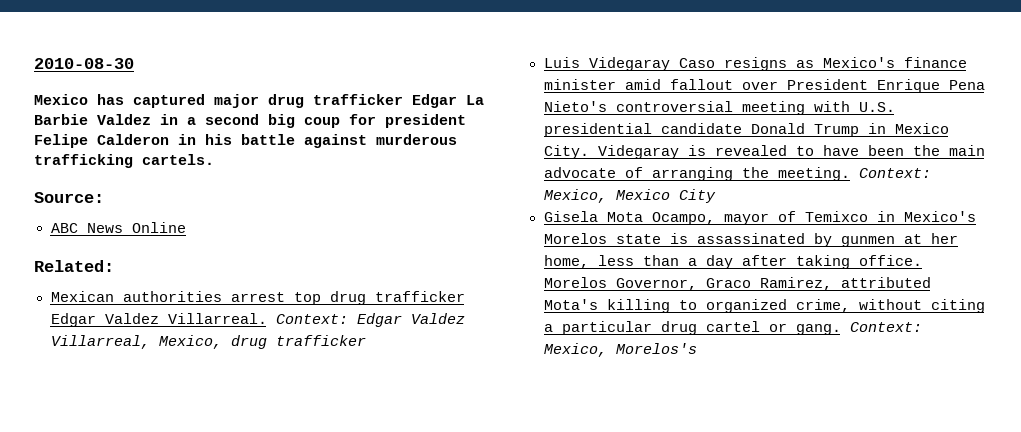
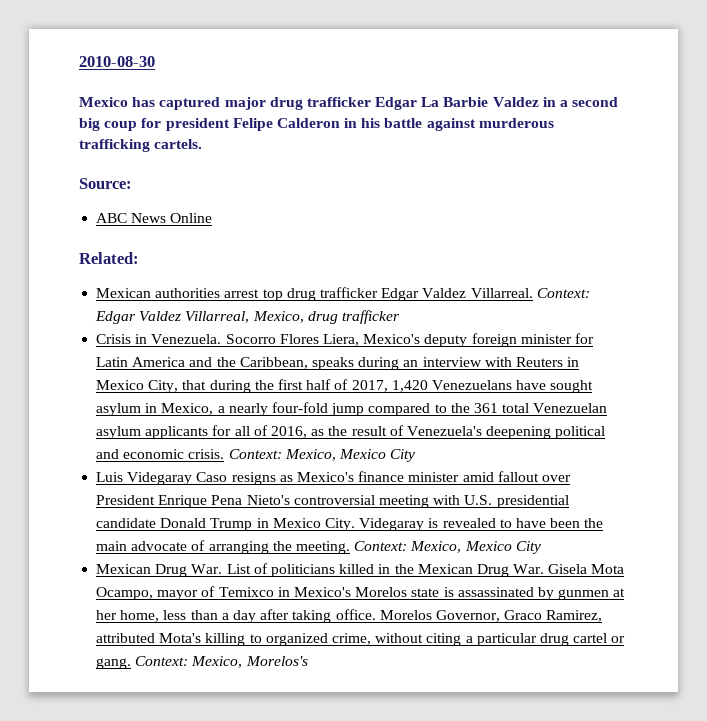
(366, 340) none -> [96,333,594,347] [96,357,580,370] [96,379,594,393] [96,402,608,416] [96,425,606,439] [96,449,416,462] // Crisis in Venezuela. Socorro Flores Liera, Mexico's deputy foreign minister for Latin America and the Caribbean, speaks during an interview with Reuters in Mexico City, that during the first half of 2017, 1,420 Venezuelans have sought asylum in Mexico, a nearly four-fold jump compared to the 361 total Venezuelan asylum applicants for all of 2016, as the result of Venezuela's deepening political and economic crisis. Context: Mexico, Mexico City
(716, 196) none -> [96,563,545,577] Mexican Drug War. List of politicians killed in the Mexican Drug War.

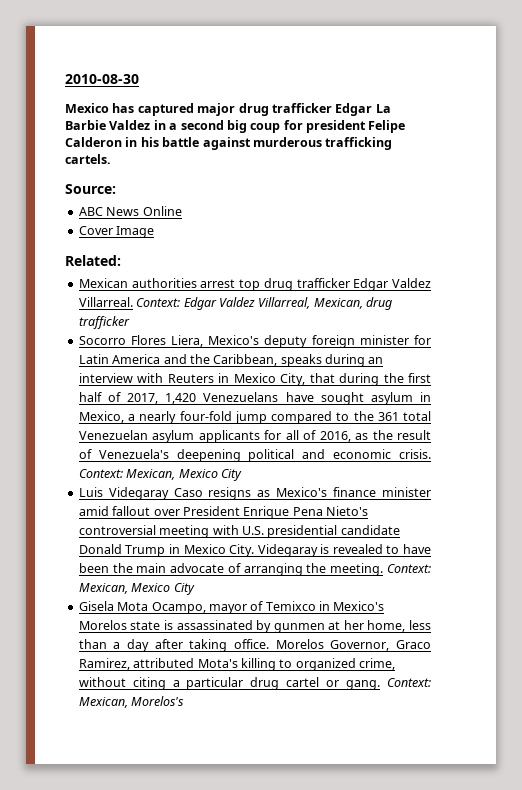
(213, 218) none -> [78,226,155,238] // Cover Image
[252,311,304,323] Mexico, -> [313,298,363,309] Mexican,
[96,334,222,344] Crisis in Venezuela. -> (130, 322) none
[284,449,336,461] Mexico, -> [126,469,176,480] Mexican,
[410,541,541,554] [96,563,545,577] Mexico, Mexico City // Mexican Drug War. List of politicians killed in the Mexican Drug War. -> [78,583,195,595] Mexican, Mexico City //
[191,656,243,668] Mexico, -> [78,697,128,708] Mexican,

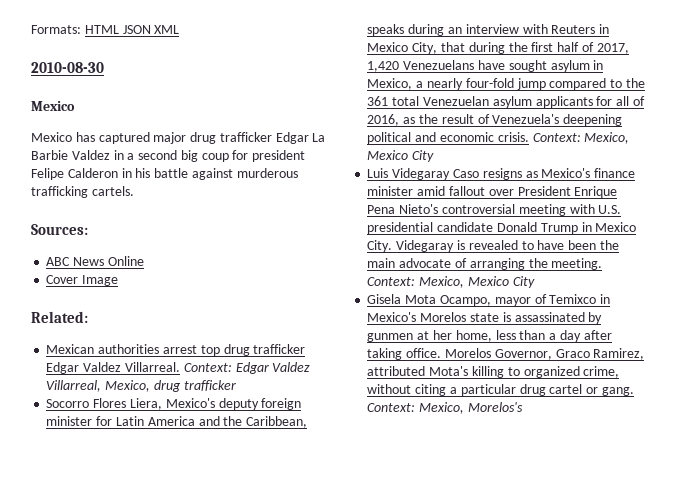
(65, 79) none -> [31,25,180,34] Formats: HTML JSON XML //
(109, 108) none -> [31,132,72,142] // Mexico
[65,184,116,194] Source: -> [31,224,88,235] Sources:
[313,298,363,309] Mexican, -> [105,380,151,392] Mexico,
[126,469,176,480] Mexican, -> [584,132,630,144] Mexico,
[78,583,128,594] Mexican, -> [419,276,465,288] Mexico,
[78,697,128,708] Mexican, -> [419,402,465,414] Mexico,

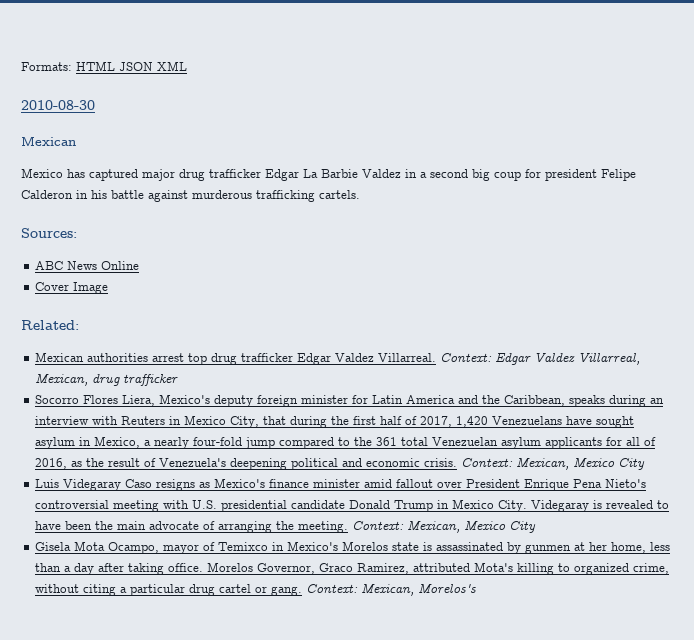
[31,101,75,111] Mexico -> [21,136,76,146] Mexican
[105,380,151,392] Mexico, -> [35,373,89,386] Mexican,
[584,132,630,144] Mexico, -> [516,457,570,470] Mexican,
[419,276,465,288] Mexico, -> [407,520,461,533] Mexican,
[419,402,465,414] Mexico, -> [361,583,415,596] Mexican,

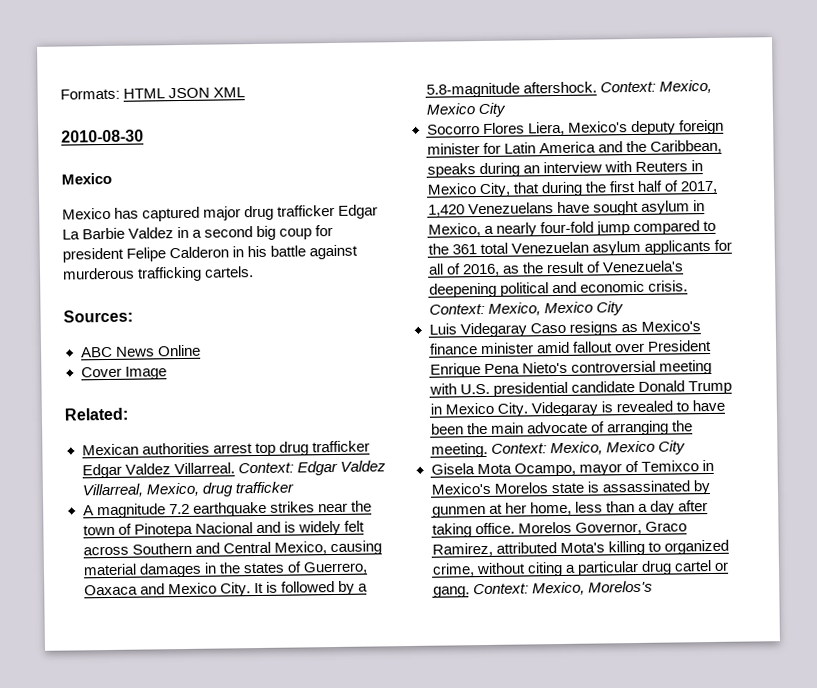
[21,136,76,146] Mexican -> [61,172,112,185] Mexico
[35,373,179,386] Mexican, drug trafficker -> [145,481,294,497] [82,500,372,519] [82,520,365,538] [82,540,382,556] [82,561,368,578] [83,580,368,597] [425,79,712,98] [425,102,506,118] Mexico, drug trafficker // A magnitude 7.2 earthquake strikes near the town of Pinotepa Nacional and is widely felt across Southern and Central Mexico, causing material damages in the states of Guerrero, Oaxaca and Mexico City. It is followed by a 5.8-magnitude aftershock. Context: Mexico, Mexico City
[516,457,570,470] Mexican, -> [487,302,541,316] Mexico,
[407,520,461,533] Mexican, -> [549,441,603,456] Mexico,
[361,583,415,596] Mexican, -> [531,581,585,596] Mexico,

